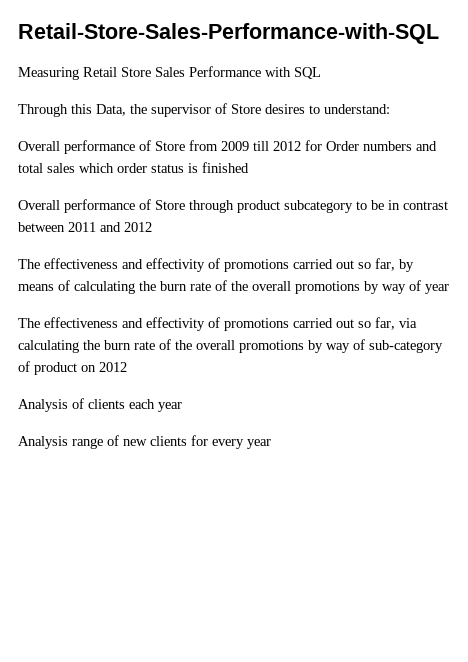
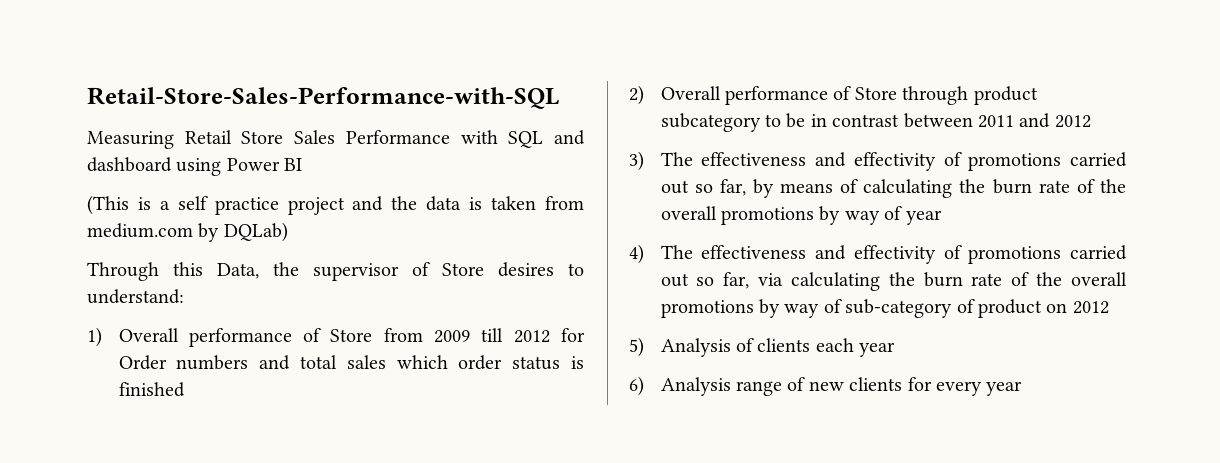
(321, 73) none -> [554,130,585,145] [87,157,303,176] [87,195,585,215] [87,222,288,242] and dashboard using Power BI // (This is a self practice project and the data is taken from medium.com by DQLab)
(390, 109) none -> [87,327,102,347] 1)
(249, 167) none -> [629,85,644,105] 2)
(152, 227) none -> [629,151,644,171] 3)
(449, 289) none -> [629,244,644,264] 4)
(127, 367) none -> [629,337,644,357] 5)
(182, 407) none -> [629,376,644,396] 6)

